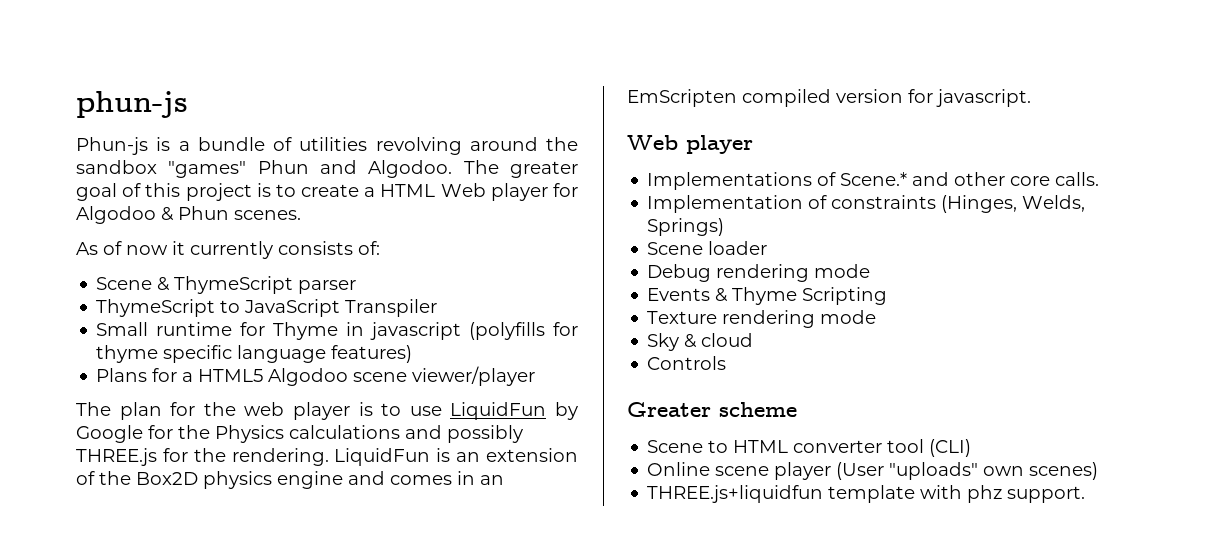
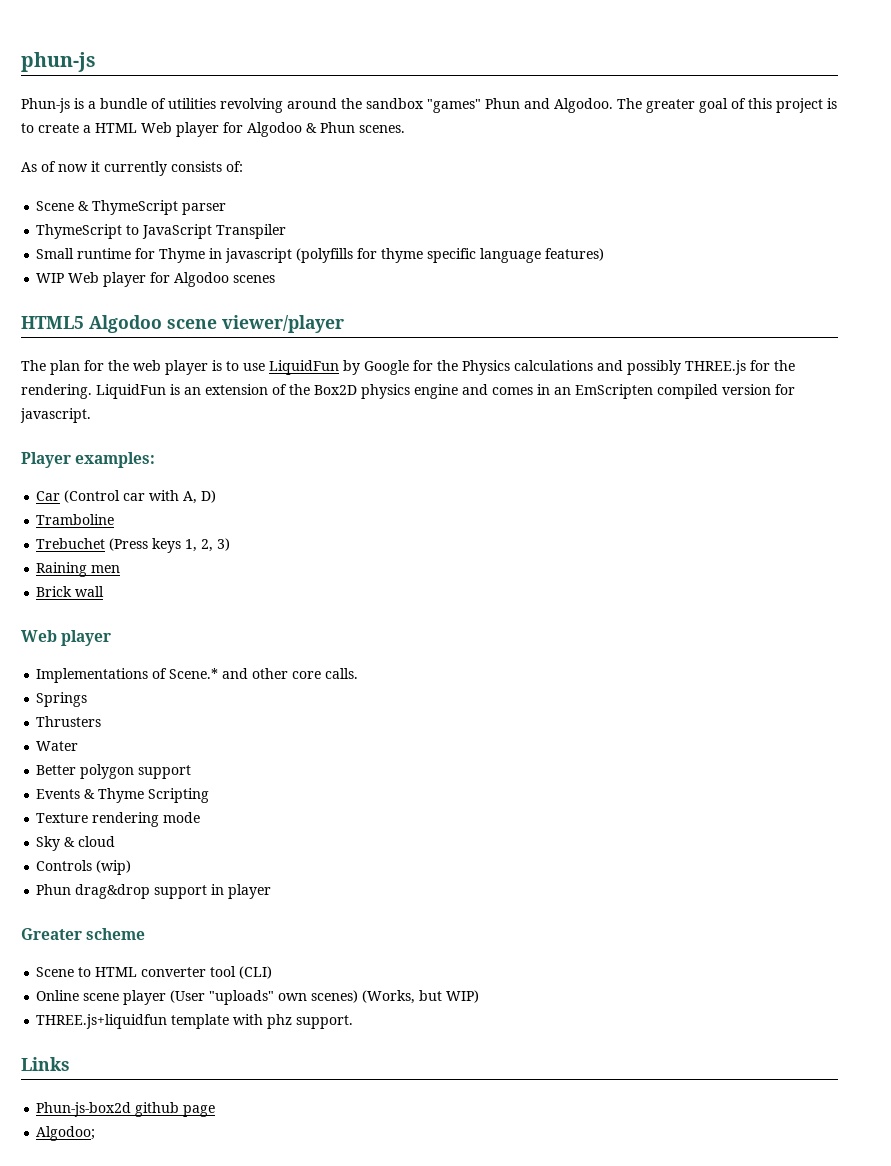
[96,368,194,382] Plans for a -> [36,272,276,287] WIP Web player for Algodoo scenes //
(1031, 98) none -> [21,452,156,468] [36,490,217,504] [36,514,115,525] [36,538,231,553] [36,562,121,577] [36,586,105,597] // Player examples: // Car (Control car with A, D) // Tramboline // Trebuchet (Press keys 1, 2, 3) // Raining men // Brick wall
[647,195,1086,213] [647,218,725,236] [647,241,768,255] [647,264,871,282] Implementation of constraints (Hinges, Welds, Springs) // Scene loader // Debug rendering mode -> [36,692,88,707] [36,716,102,727] [36,741,79,751] [36,764,192,779] Springs // Thrusters // Water // Better polygon support
(727, 363) none -> [96,860,132,875] [36,884,272,899] (wip) // Phun drag&drop support in player
(1099, 471) none -> [362,990,480,1004] (Works, but WIP)
(1086, 494) none -> [21,1057,70,1071] [36,1102,216,1117] [36,1126,96,1141] // Links // Phun-js-box2d github page // Algodoo;

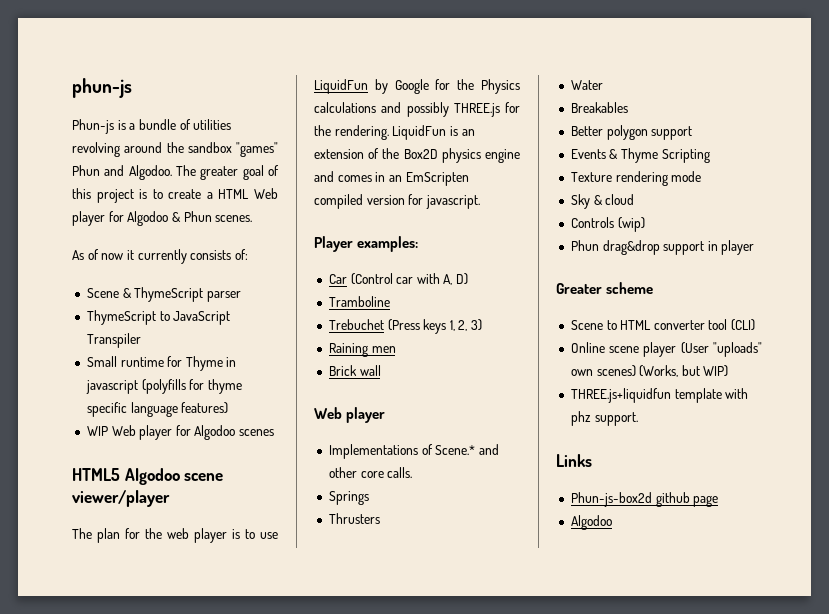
(79, 746) none -> [570,102,628,113] // Breakables
[36,1126,96,1141] Algodoo; -> [570,515,612,530] Algodoo

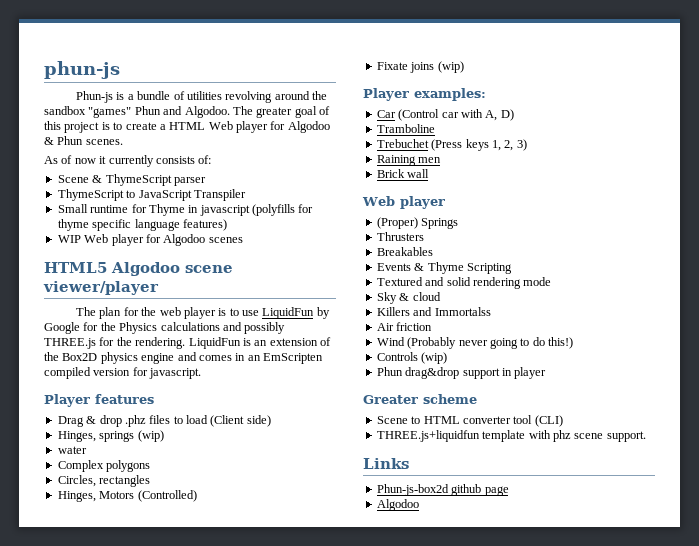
(480, 202) none -> [44,394,154,407] [57,415,271,427] [57,430,164,442] [57,446,87,454] [57,460,151,472] [57,475,151,487] [57,490,197,502] [376,61,464,73] // Player features // Drag & drop .phz files to load (Client side) // Hinges, springs (wip) // water // Complex polygons // Circles, rectangles // Hinges, Motors (Controlled) // Fixate joins (wip)
[328,444,499,459] [328,467,413,478] Implementations of Scene.* and other core calls. // -> [376,217,418,229] (Proper)
[570,80,603,90] // Water -> (424, 236) none
[570,125,693,140] // Better polygon support -> (433, 251) none
[570,172,612,182] Texture -> [376,277,471,286] Textured and solid
(635, 199) none -> [376,307,491,316] [376,322,433,331] [376,337,573,349] // Killers and Immortalss // Air friction // Wind (Probably never going to do this!)
[570,342,762,357] [570,365,729,377] // Online scene player (User "uploads" own scenes) (Works, but WIP) -> (563, 421) none
(591, 418) none -> [574,433,604,439] scene

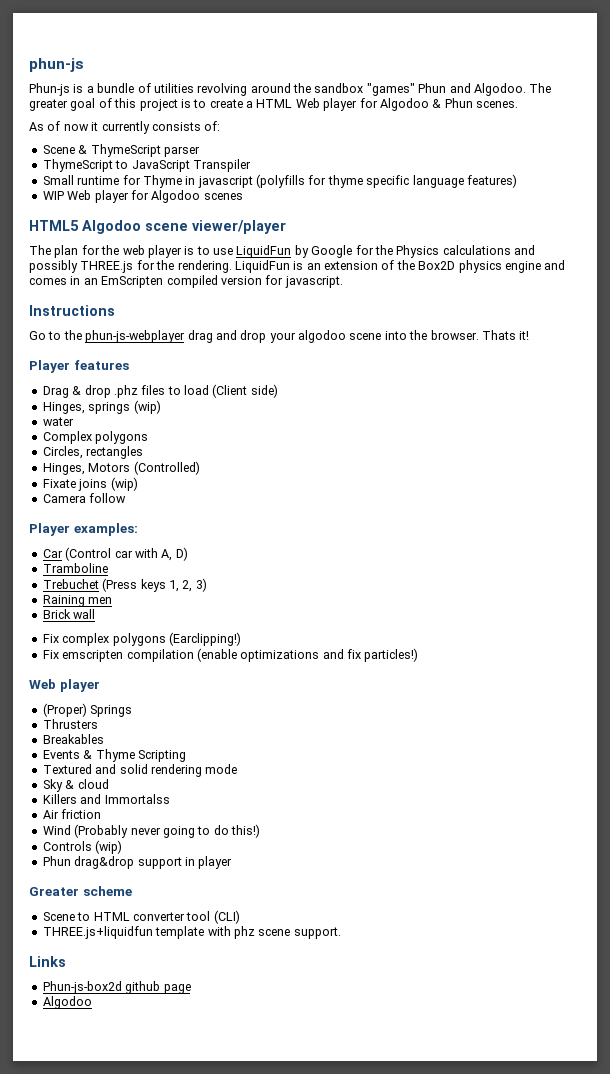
(202, 373) none -> [29,305,115,316] [29,330,530,343] // Instructions // Go to the phun-js-webplayer drag and drop your algodoo scene into the browser. Thats it!
(464, 67) none -> [42,493,127,503] // Camera follow
(430, 173) none -> [42,632,241,646] [42,648,419,662] // Fix complex polygons (Earclipping!) // Fix emscripten compilation (enable optimizations and fix particles!)

